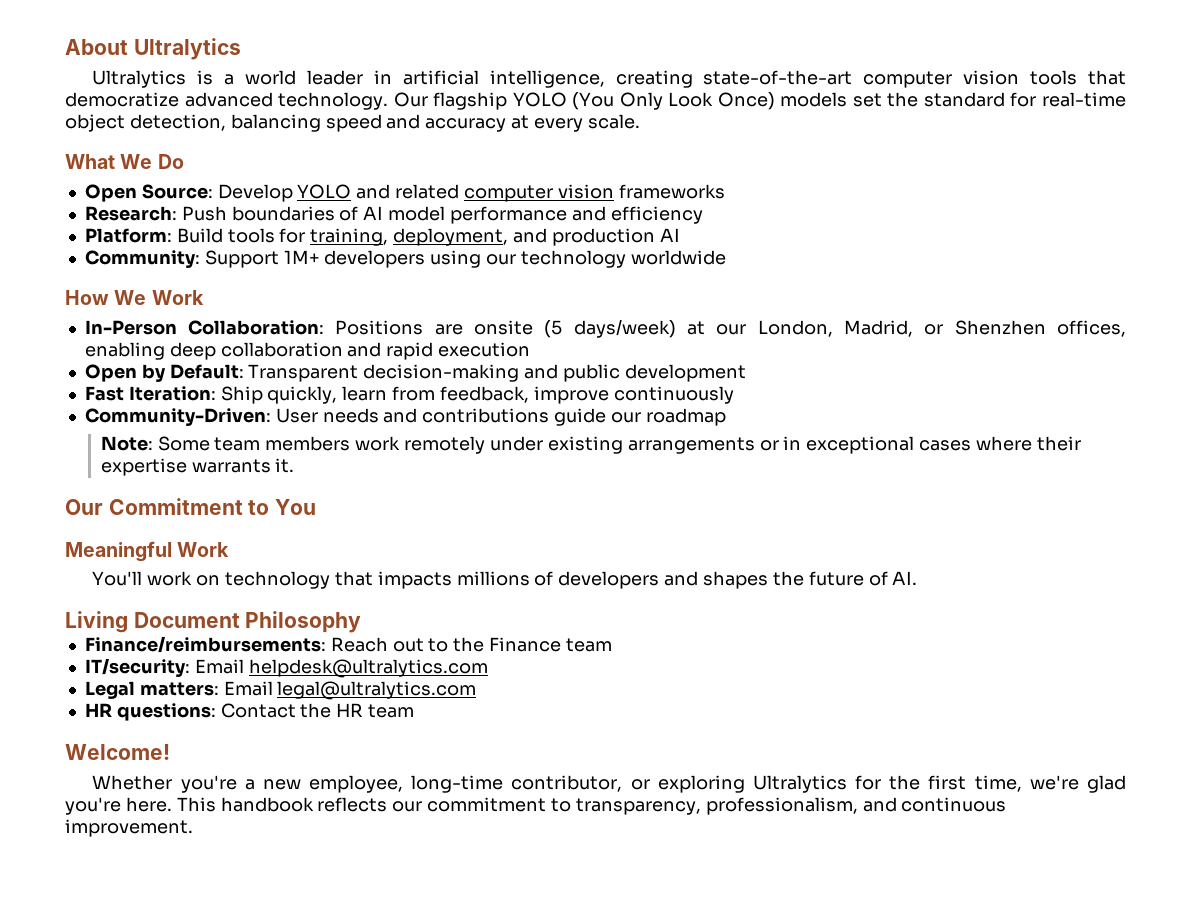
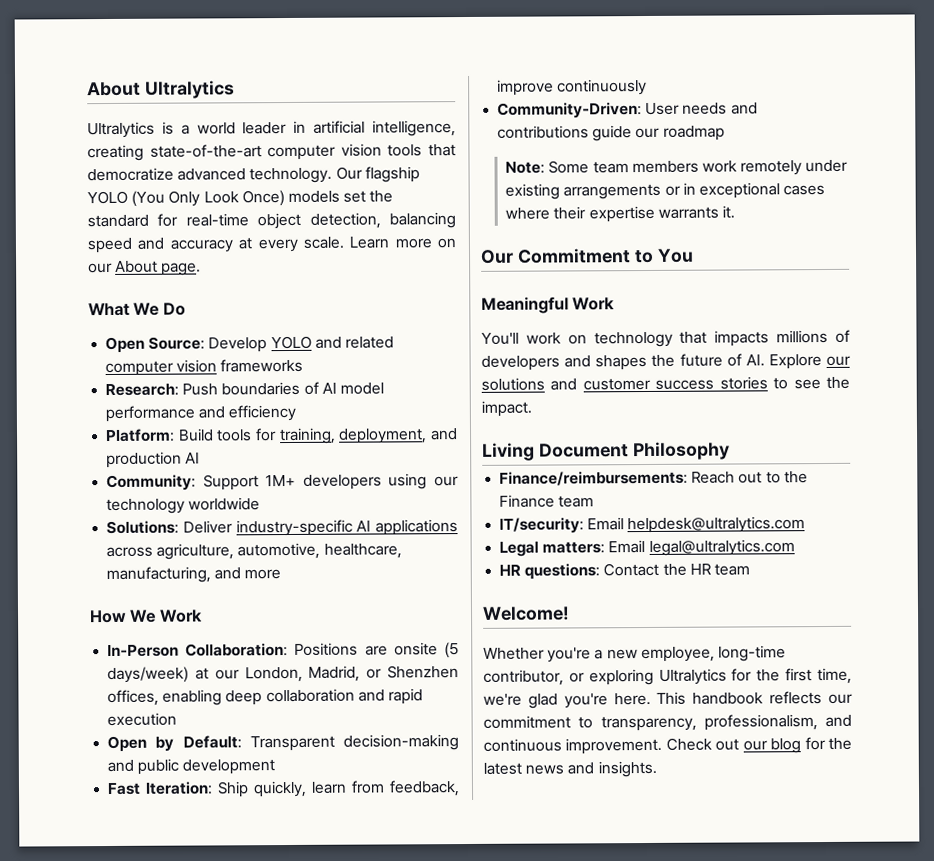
(640, 121) none -> [349,236,456,249] [88,260,202,276] Learn more on our About page.
(726, 257) none -> [106,519,458,537] [106,542,402,560] [106,566,282,584] // Solutions: Deliver industry-specific AI applications across agriculture, automotive, healthcare, manufacturing, and more
(918, 578) none -> [768,354,851,370] [481,376,850,391] [481,400,532,417] Explore our solutions and customer success stories to see the impact.
(193, 828) none -> [665,737,852,754] [483,760,657,778] Check out our blog for the latest news and insights.

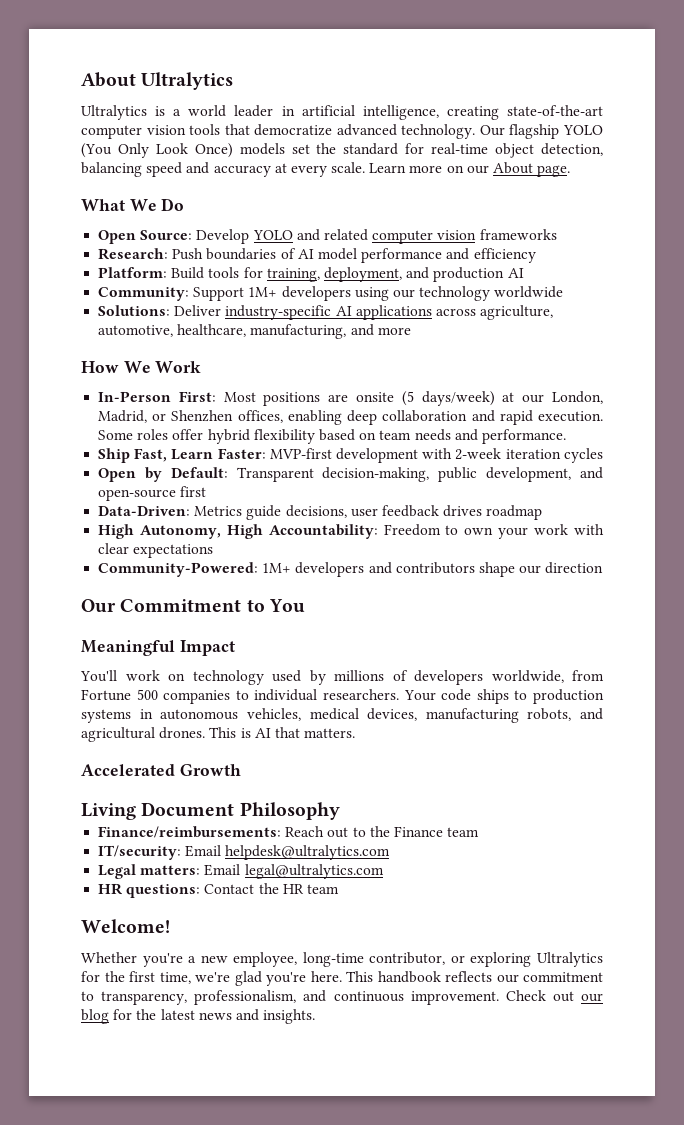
[185,642,359,657] Collaboration: Positions -> [178,391,321,406] First: Most positions
[107,712,178,727] [107,734,459,753] [107,758,276,775] [107,780,460,798] [497,78,648,96] [497,102,758,119] [497,125,725,142] [505,159,849,176] [505,182,826,200] [505,205,735,223] execution // Open by Default: Transparent decision-making and public development // Fast Iteration: Ship quickly, learn from feedback, improve continuously // Community-Driven: User needs and contributions guide our roadmap // Note: Some team members work remotely under existing arrangements or in exceptional cases where their expertise warrants it. -> [537,411,603,422] [98,429,566,444] [98,448,603,463] [98,467,603,482] [98,486,207,501] [98,505,543,520] [98,524,604,539] [98,543,214,558] [98,562,604,577] execution. Some roles offer hybrid flexibility based on team needs and performance. // Ship Fast, Learn Faster: MVP-first development with 2-week iteration cycles // Open by Default: Transparent decision-making, public development, and open-source first // Data-Driven: Metrics guide decisions, user feedback drives roadmap // High Autonomy, High Accountability: Freedom to own your work with clear expectations // Community-Powered: 1M+ developers and contributors shape our direction
[572,297,616,311] Work -> [179,640,235,656] Impact
[679,330,770,347] that impacts -> [272,670,326,685] used by
[564,353,851,371] [481,376,850,391] [481,400,532,417] and shapes the future of AI. Explore our solutions and customer success stories to see the impact. -> [491,670,604,683] [81,689,605,704] [81,708,603,723] [81,727,356,742] [81,764,241,776] worldwide, from Fortune 500 companies to individual researchers. Your code ships to production systems in autonomous vehicles, medical devices, manufacturing robots, and agricultural drones. This is AI that matters. // Accelerated Growth

